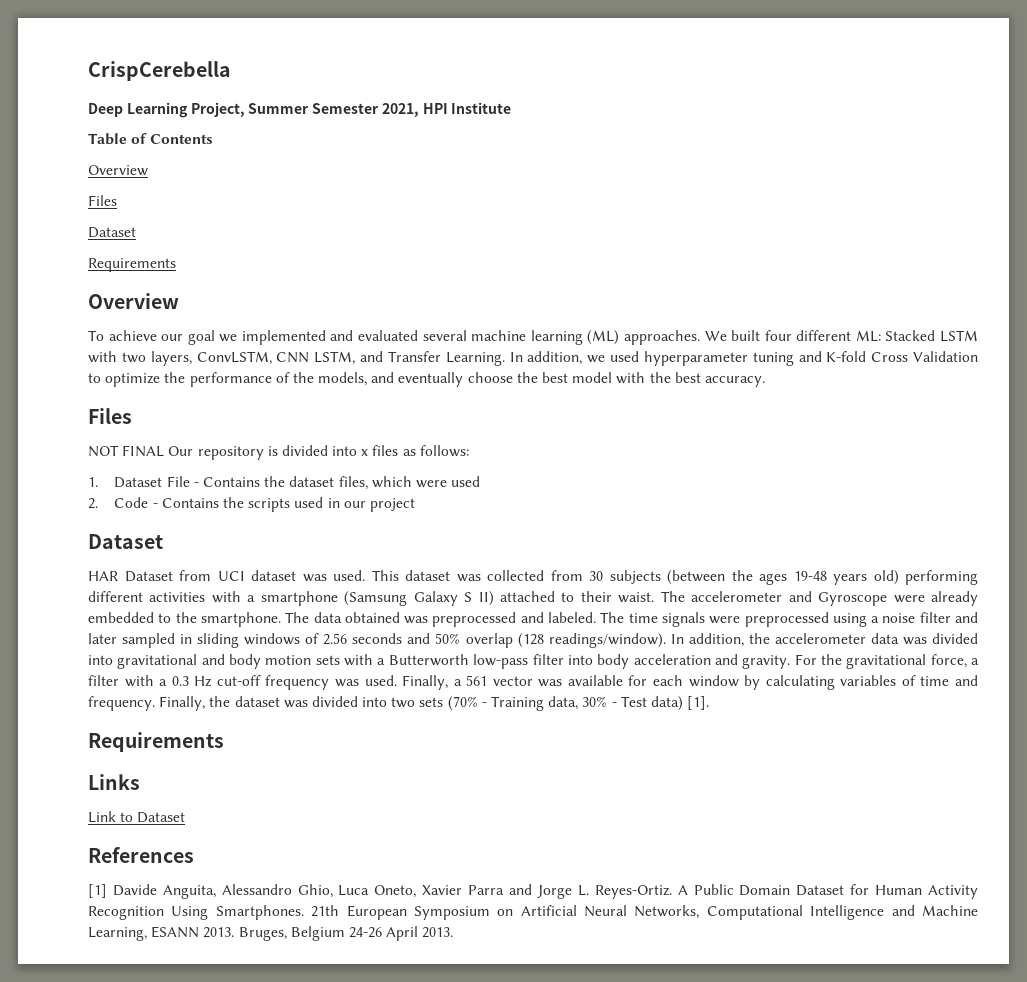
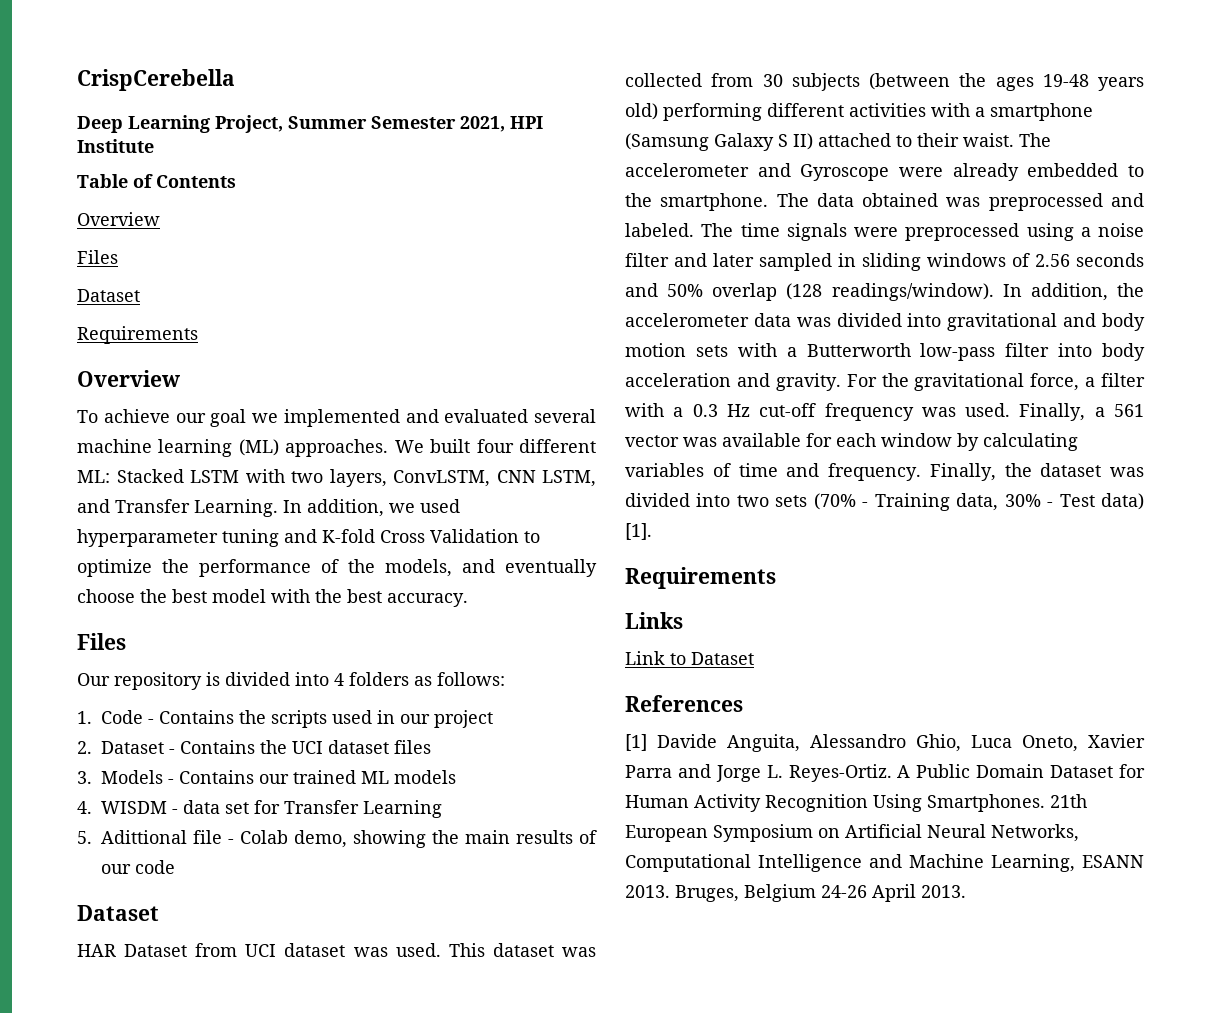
[88,445,165,457] NOT FINAL -> (126, 641) none
[361,445,399,456] x files -> [334,672,409,686] 4 folders
[114,476,481,490] [88,498,98,509] Dataset File - Contains the dataset files, which were used // 2. -> (92, 717) none
(415, 505) none -> [77,740,431,754] [77,770,456,784] [77,800,442,818] [77,830,597,848] [101,860,175,874] // 2. Dataset - Contains the UCI dataset files // 3. Models - Contains our trained ML models // 4. WISDM - data set for Transfer Learning // 5. Adittional file - Colab demo, showing the main results of our code

